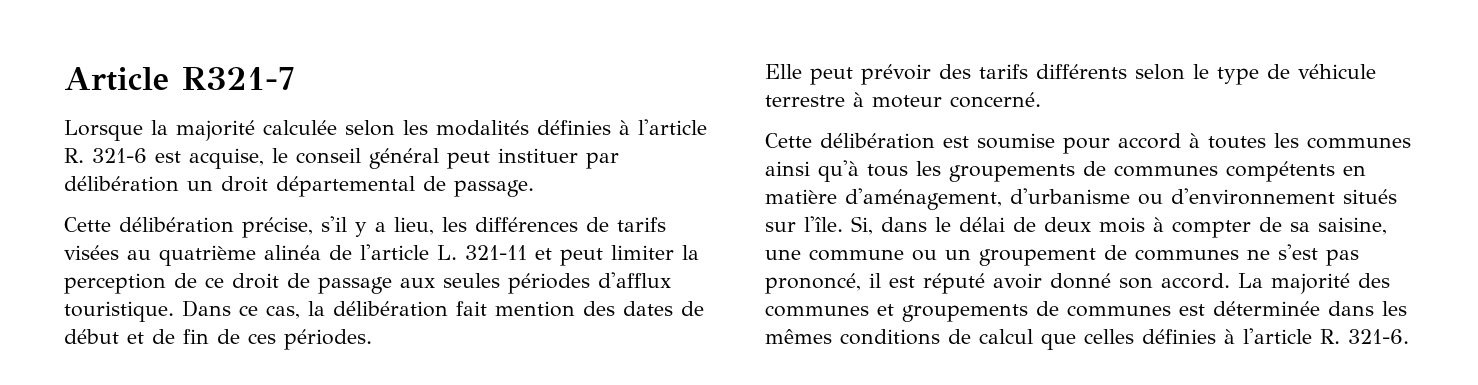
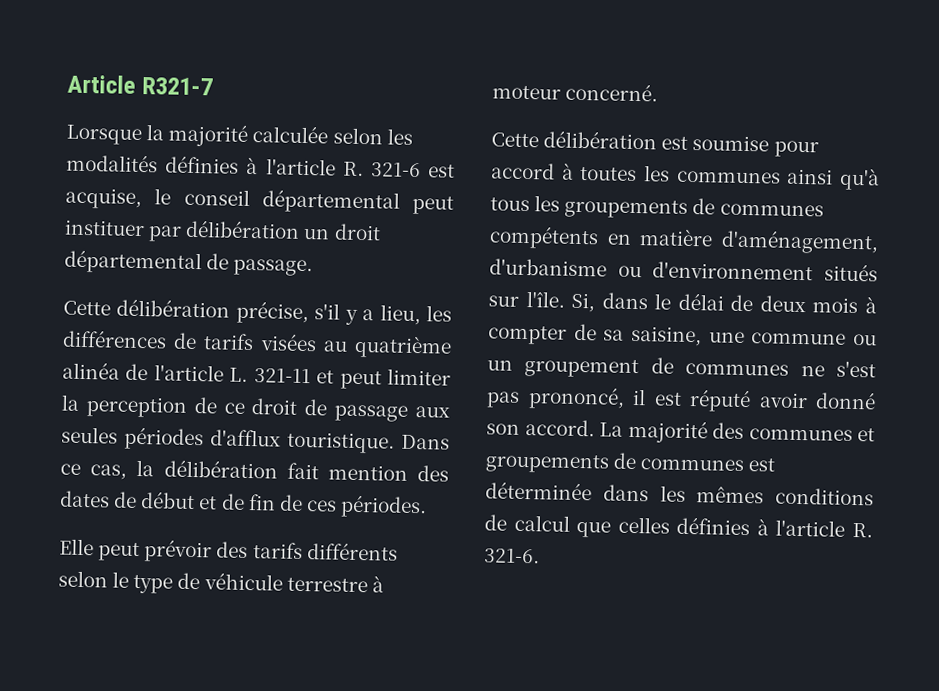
[369,148,439,169] général -> [261,189,400,214] départemental

